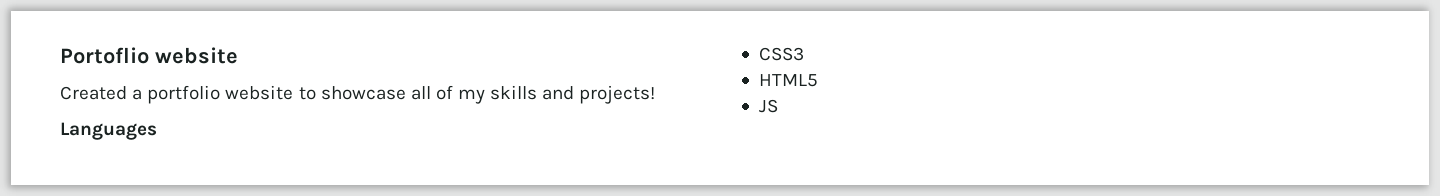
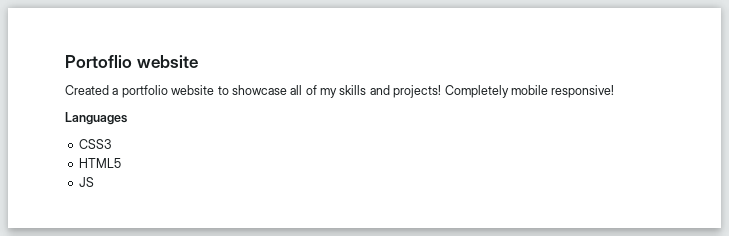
(656, 94) none -> [444,85,615,98] Completely mobile responsive!

